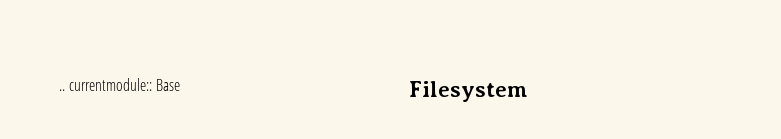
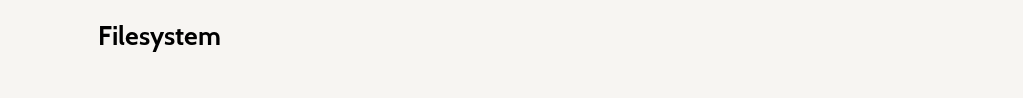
[59,78,181,91] .. currentmodule:: Base // -> (98, 38) none

